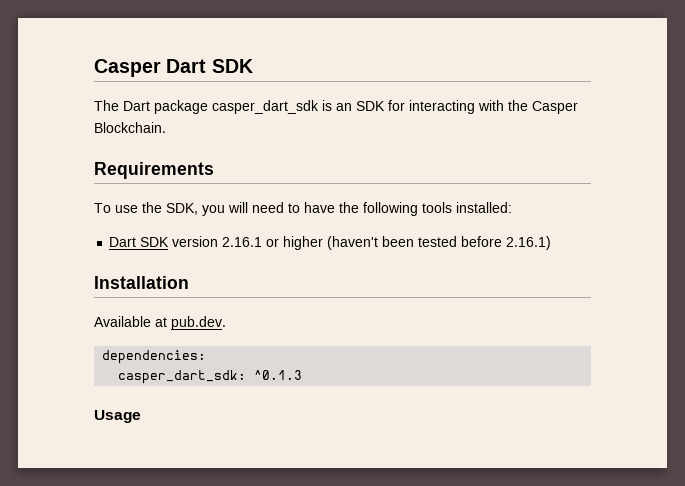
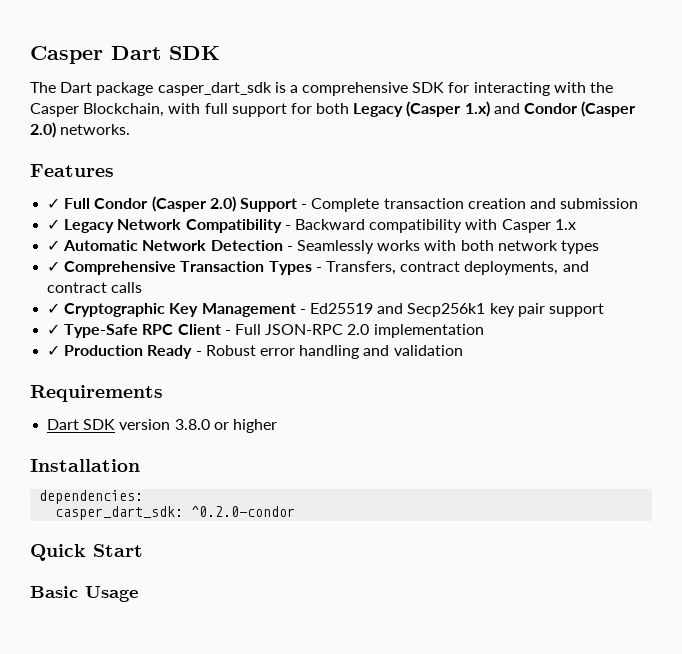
[336,103,352,111] an -> [289,82,409,96] a comprehensive
[94,122,166,133] [94,162,214,179] [94,202,512,216] Blockchain. // Requirements // To use the SDK, you will need to have the following tools installed: -> [83,101,636,117] [30,122,131,138] [30,164,114,177] [47,196,639,212] [47,219,576,233] [47,240,599,254] [47,261,589,275] [47,282,143,293] [47,303,604,317] [47,324,484,338] [47,345,463,359] [30,385,163,402] Blockchain, with full support for both Legacy (Casper 1.x) and Condor (Casper 2.0) networks. // Features // ✓ Full Condor (Casper 2.0) Support - Complete transaction creation and submission // ✓ Legacy Network Compatibility - Backward compatibility with Casper 1.x // ✓ Automatic Network Detection - Seamlessly works with both network types // ✓ Comprehensive Transaction Types - Transfers, contract deployments, and contract calls // ✓ Cryptographic Key Management - Ed25519 and Secp256k1 key pair support // ✓ Type-Safe RPC Client - Full JSON-RPC 2.0 implementation // ✓ Production Ready - Robust error handling and validation // Requirements
[222,237,263,247] 2.16.1 -> [174,419,210,430] 3.8.0
[327,236,552,250] [94,276,189,289] [94,316,226,330] [102,350,207,364] [118,370,303,384] (haven't been tested before 2.16.1) // Installation // Available at pub.dev. // dependencies: // casper_dart_sdk: ^0.1.3 // -> [30,459,140,472] [39,490,144,504] [55,506,296,520] [30,544,143,561] [30,586,78,598] // Installation // dependencies: // casper_dart_sdk: ^0.2.0-condor // Quick Start // Basic

